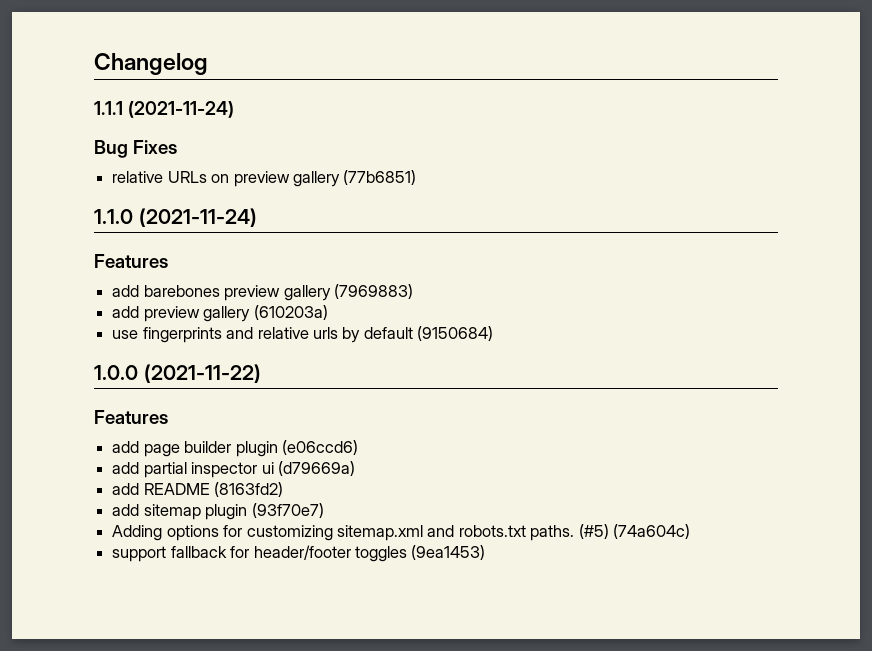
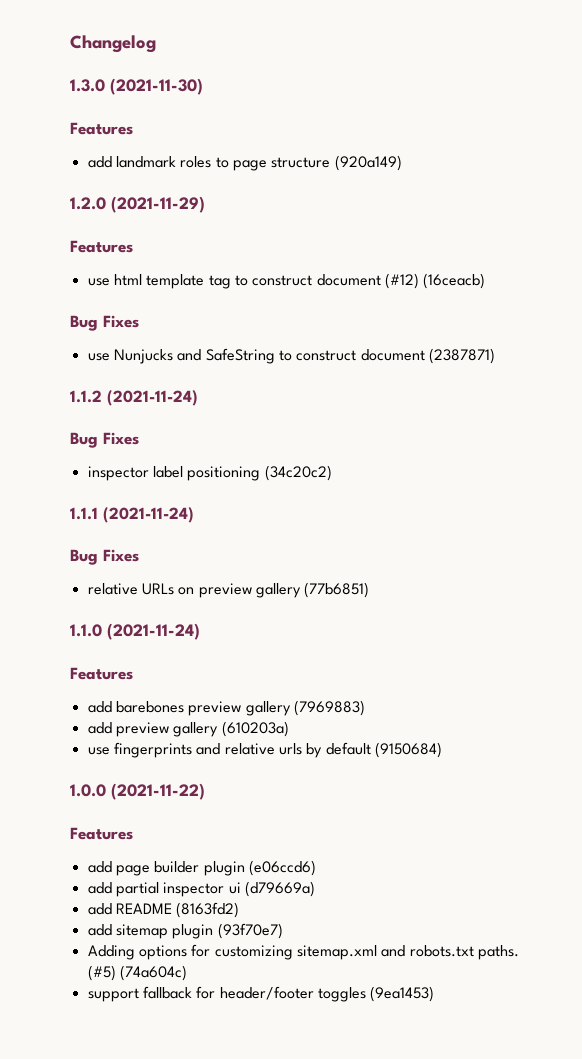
(208, 64) none -> [70,78,203,95] [70,122,133,135] [87,155,402,171] [70,196,205,213] [70,240,133,253] [87,273,486,289] [70,315,139,331] [87,348,495,364] [70,390,198,406] [70,432,139,448] [87,465,332,481] // 1.3.0 (2021-11-30) // Features // add landmark roles to page structure (920a149) // 1.2.0 (2021-11-29) // Features // use html template tag to construct document (#12) (16ceacb) // Bug Fixes // use Nunjucks and SafeString to construct document (2387871) // 1.1.2 (2021-11-24) // Bug Fixes // inspector label positioning (34c20c2)

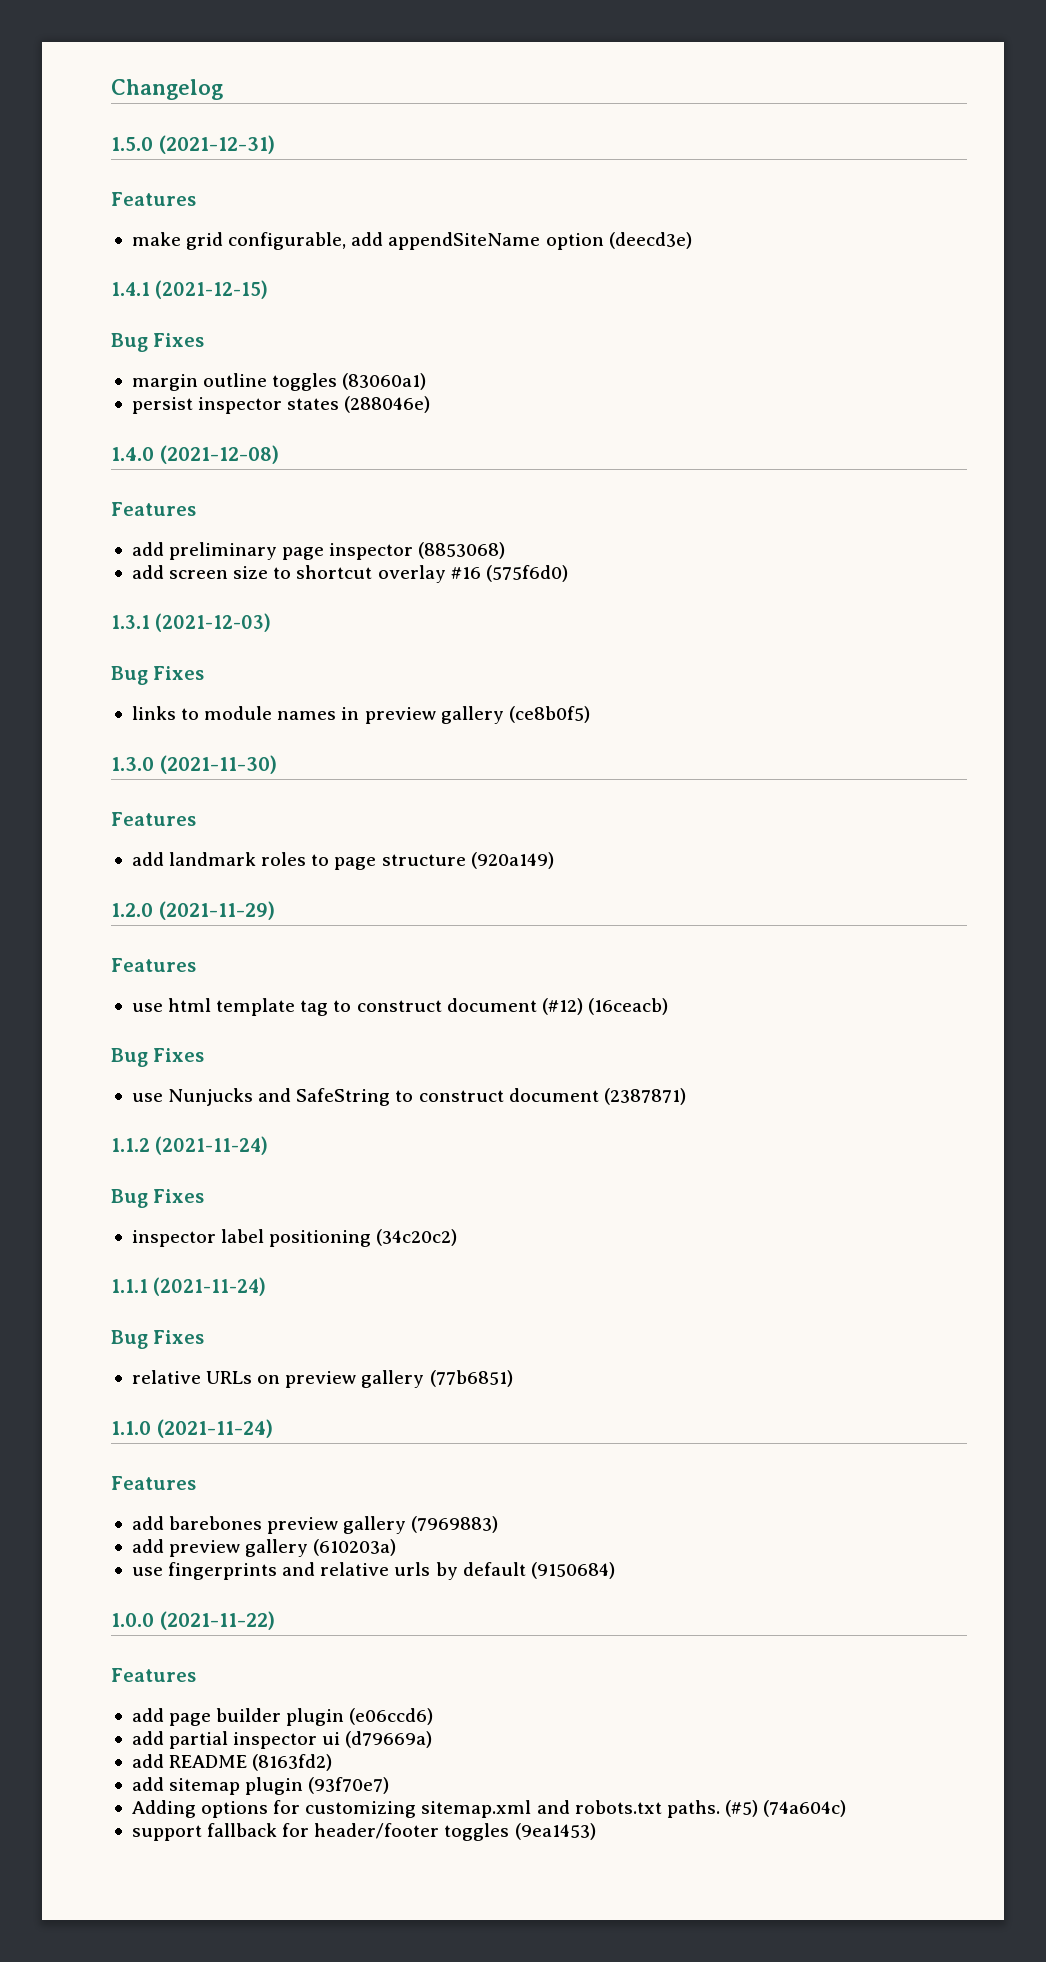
(156, 44) none -> [111,135,275,154] [111,192,196,206] [131,232,692,250] [111,280,269,299] [111,333,205,352] [131,373,427,391] [131,396,431,414] [111,445,279,464] [111,502,196,516] [131,542,506,560] [131,565,568,583] [111,613,272,632] [111,666,205,685] [131,706,590,724] // 1.5.0 (2021-12-31) // Features // make grid configurable, add appendSiteName option (deecd3e) // 1.4.1 (2021-12-15) // Bug Fixes // margin outline toggles (83060a1) // persist inspector states (288046e) // 1.4.0 (2021-12-08) // Features // add preliminary page inspector (8853068) // add screen size to shortcut overlay #16 (575f6d0) // 1.3.1 (2021-12-03) // Bug Fixes // links to module names in preview gallery (ce8b0f5)

